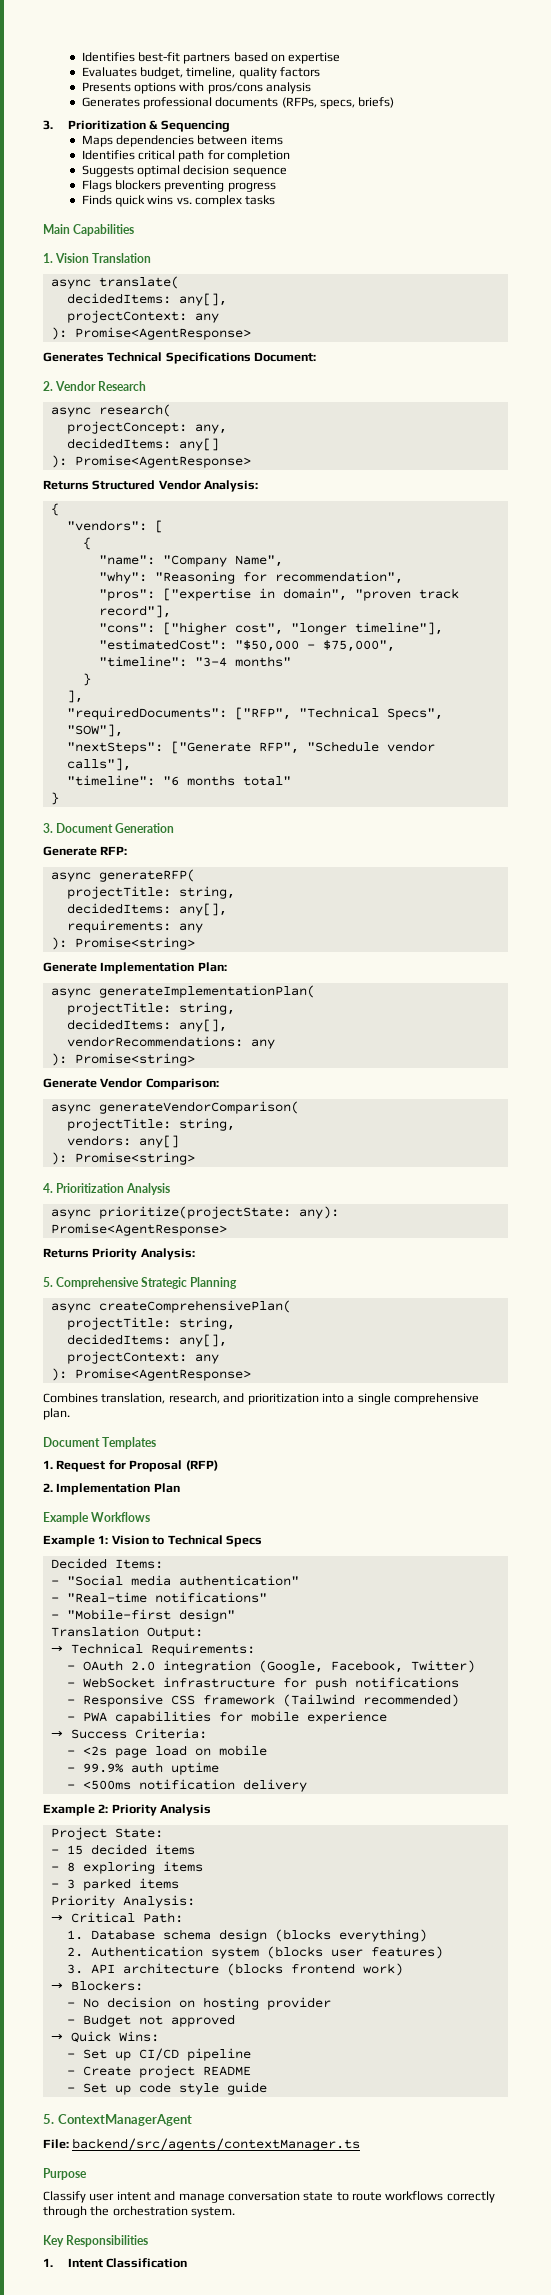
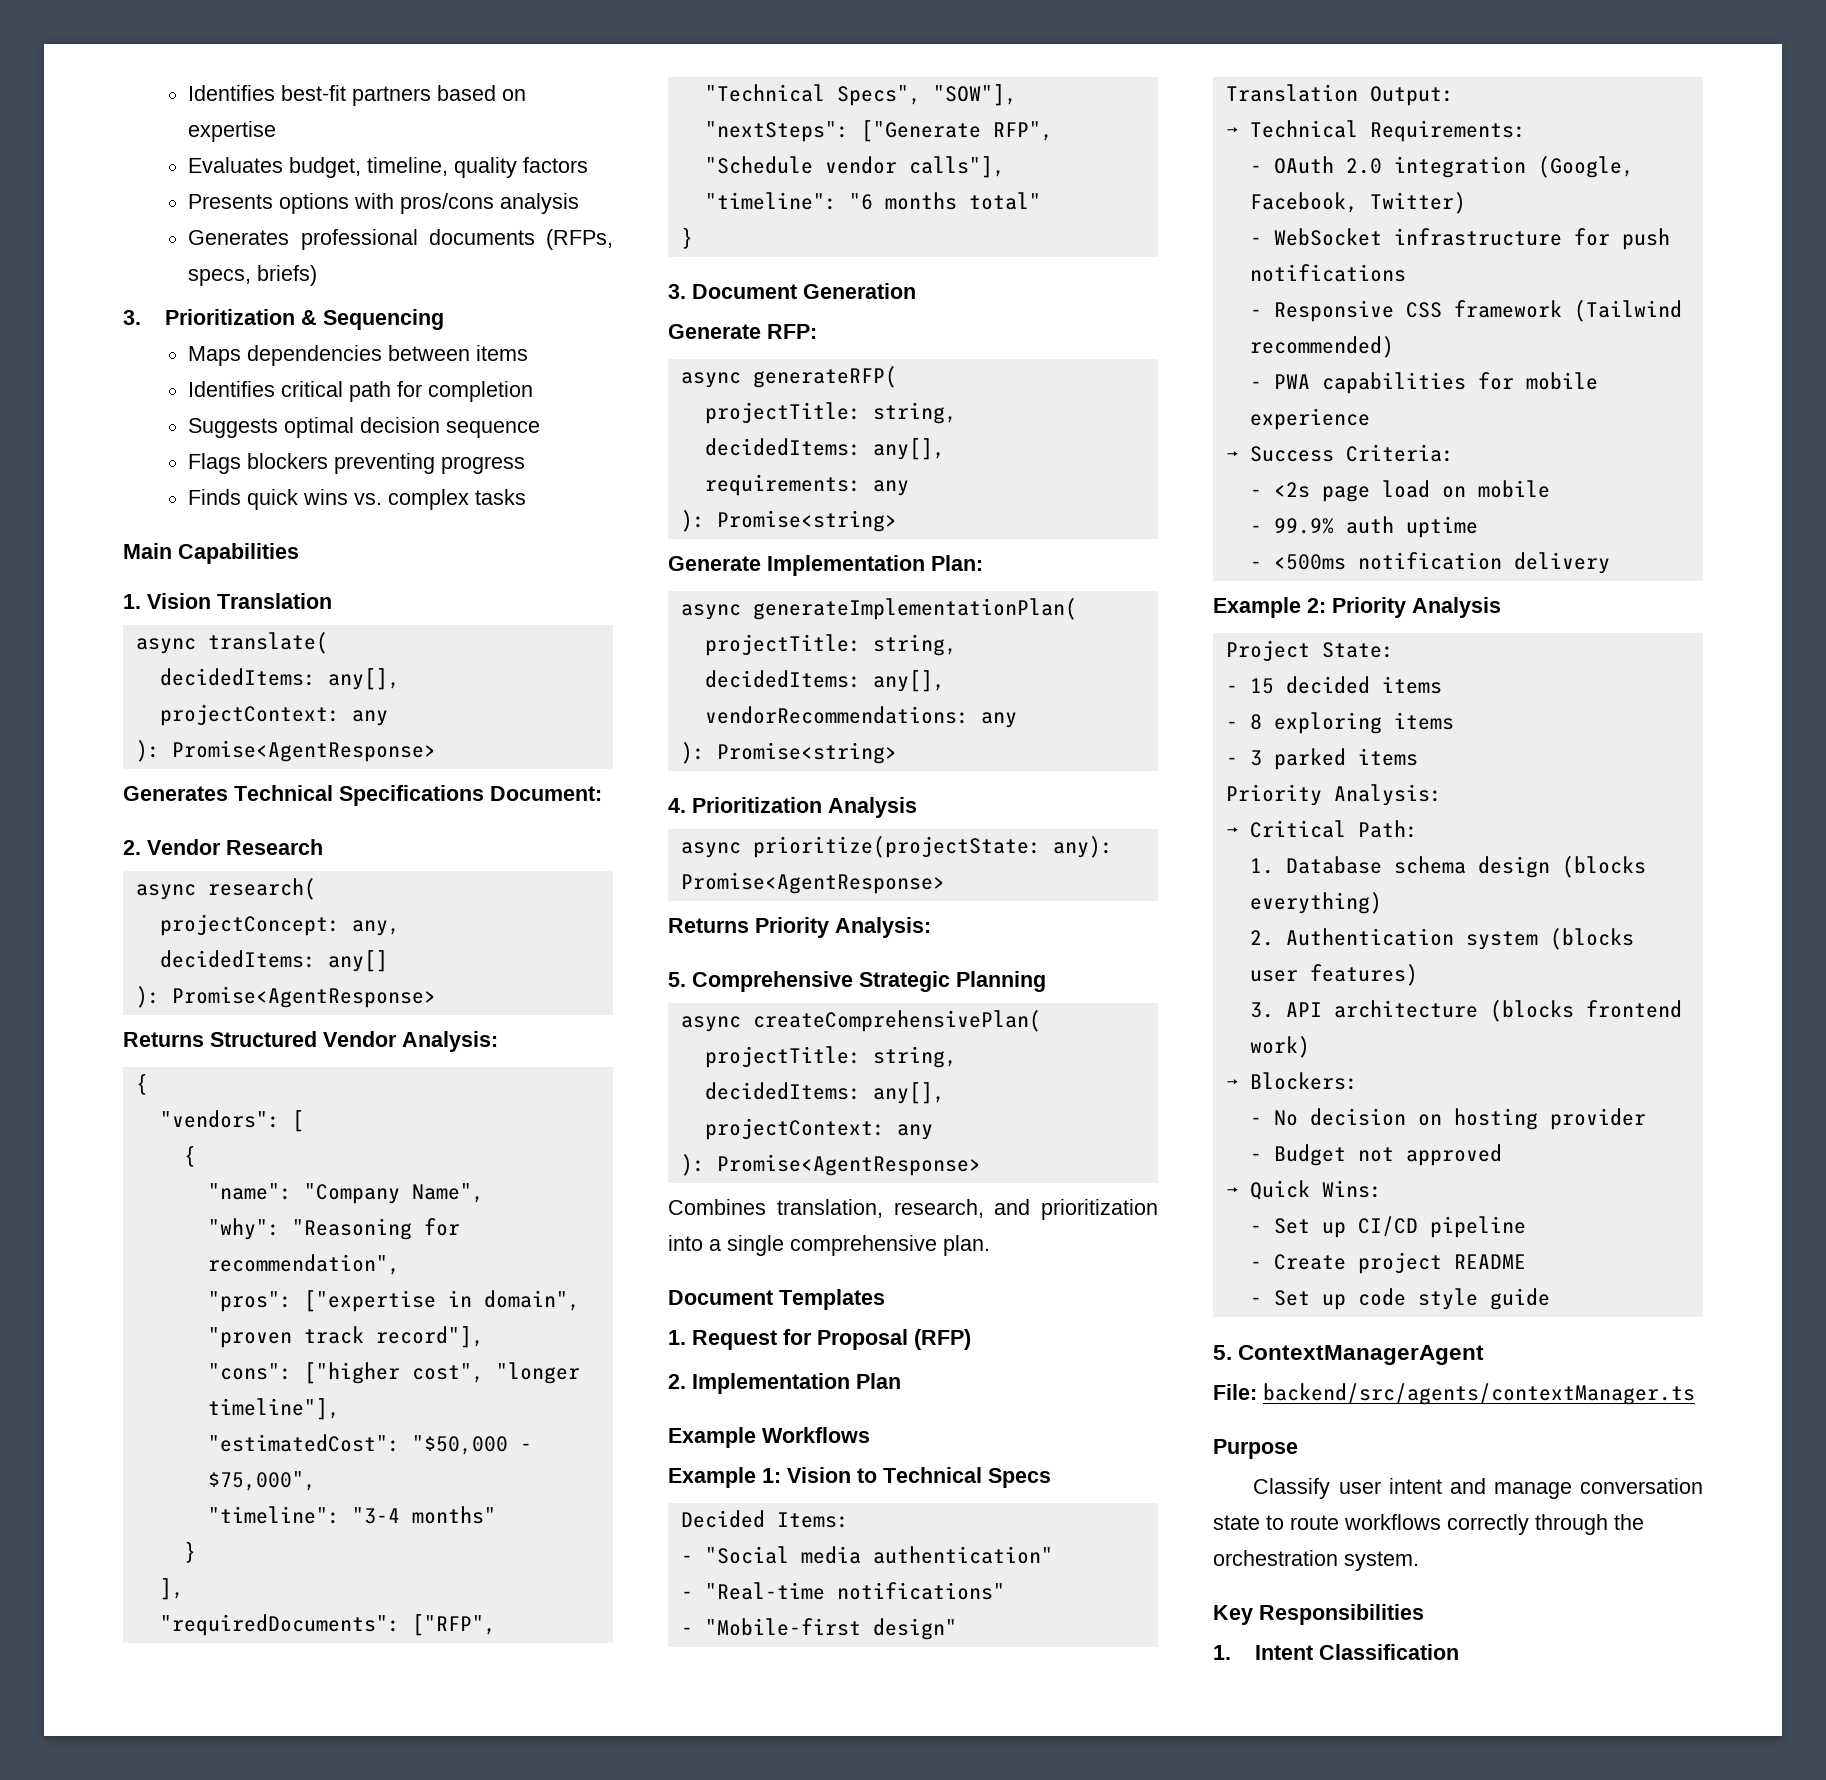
[43,1078,219,1090] [50,1101,299,1114] [66,1118,235,1131] [66,1135,179,1148] [50,1152,195,1165] // Generate Vendor Comparison: // async generateVendorComparison( // projectTitle: string, // vendors: any[] // ): Promise<string> -> (897, 753) none

